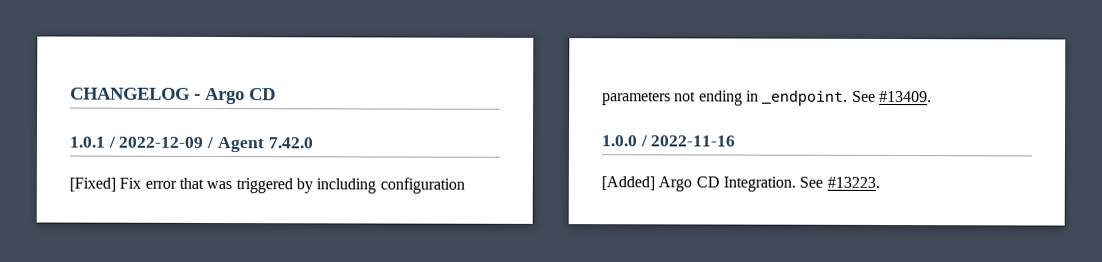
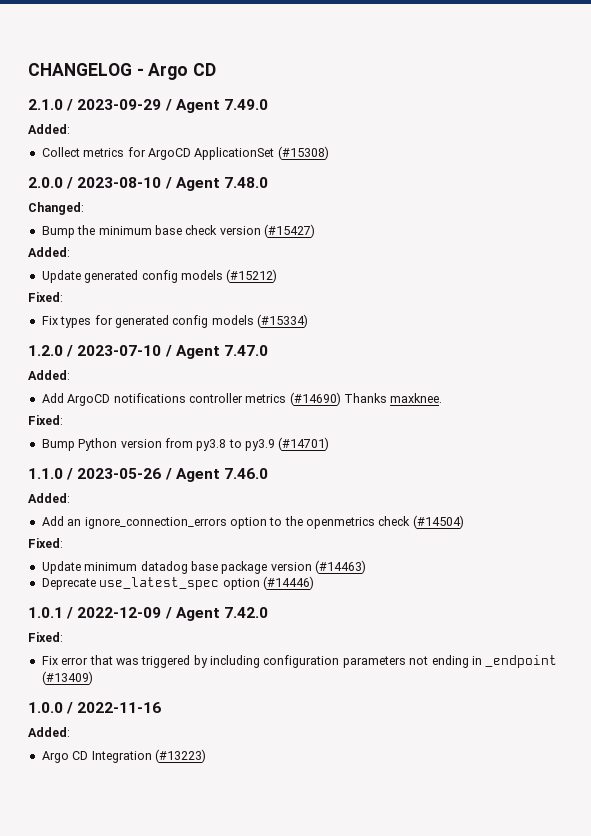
(276, 94) none -> [28,99,268,113] [28,124,70,134] [41,146,329,160] [28,177,268,191] [28,202,84,215] [41,224,315,238] [28,247,70,257] [41,269,278,283] [28,292,63,302] [41,314,308,328] [28,345,268,359] [28,370,70,380] [41,392,443,406] [28,415,63,425] [41,437,330,451] [28,468,268,482] [28,493,70,503] [41,515,464,529] [28,538,63,548] [41,560,366,574] [41,576,314,590] // 2.1.0 / 2023-09-29 / Agent 7.49.0 // Added: // Collect metrics for ArgoCD ApplicationSet (#15308) // 2.0.0 / 2023-08-10 / Agent 7.48.0 // Changed: // Bump the minimum base check version (#15427) // Added: // Update generated config models (#15212) // Fixed: // Fix types for generated config models (#15334) // 1.2.0 / 2023-07-10 / Agent 7.47.0 // Added: // Add ArgoCD notifications controller metrics (#14690) Thanks maxknee. // Fixed: // Bump Python version from py3.8 to py3.9 (#14701) // 1.1.0 / 2023-05-26 / Agent 7.46.0 // Added: // Add an ignore_connection_errors option to the openmetrics check (#14504) // Fixed: // Update minimum datadog base package version (#14463) // Deprecate use_latest_spec option (#14446)
[69,177,116,192] [Fixed] -> [28,632,63,642] Fixed: //
[762,90,932,106] _endpoint. See #13409. -> [485,655,558,668] [41,671,93,685] _endpoint (#13409)
[601,176,880,192] [Added] Argo CD Integration. See #13223. -> [28,727,70,737] [41,749,206,763] Added: // Argo CD Integration (#13223)

